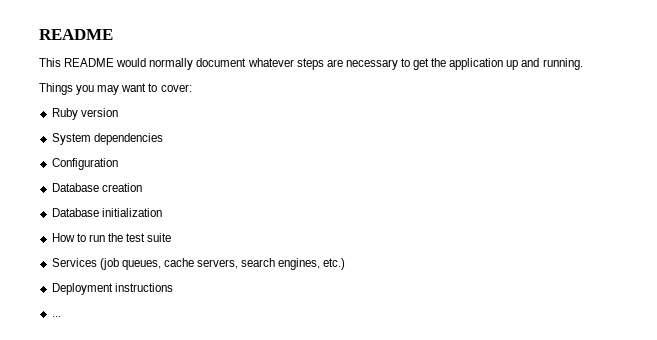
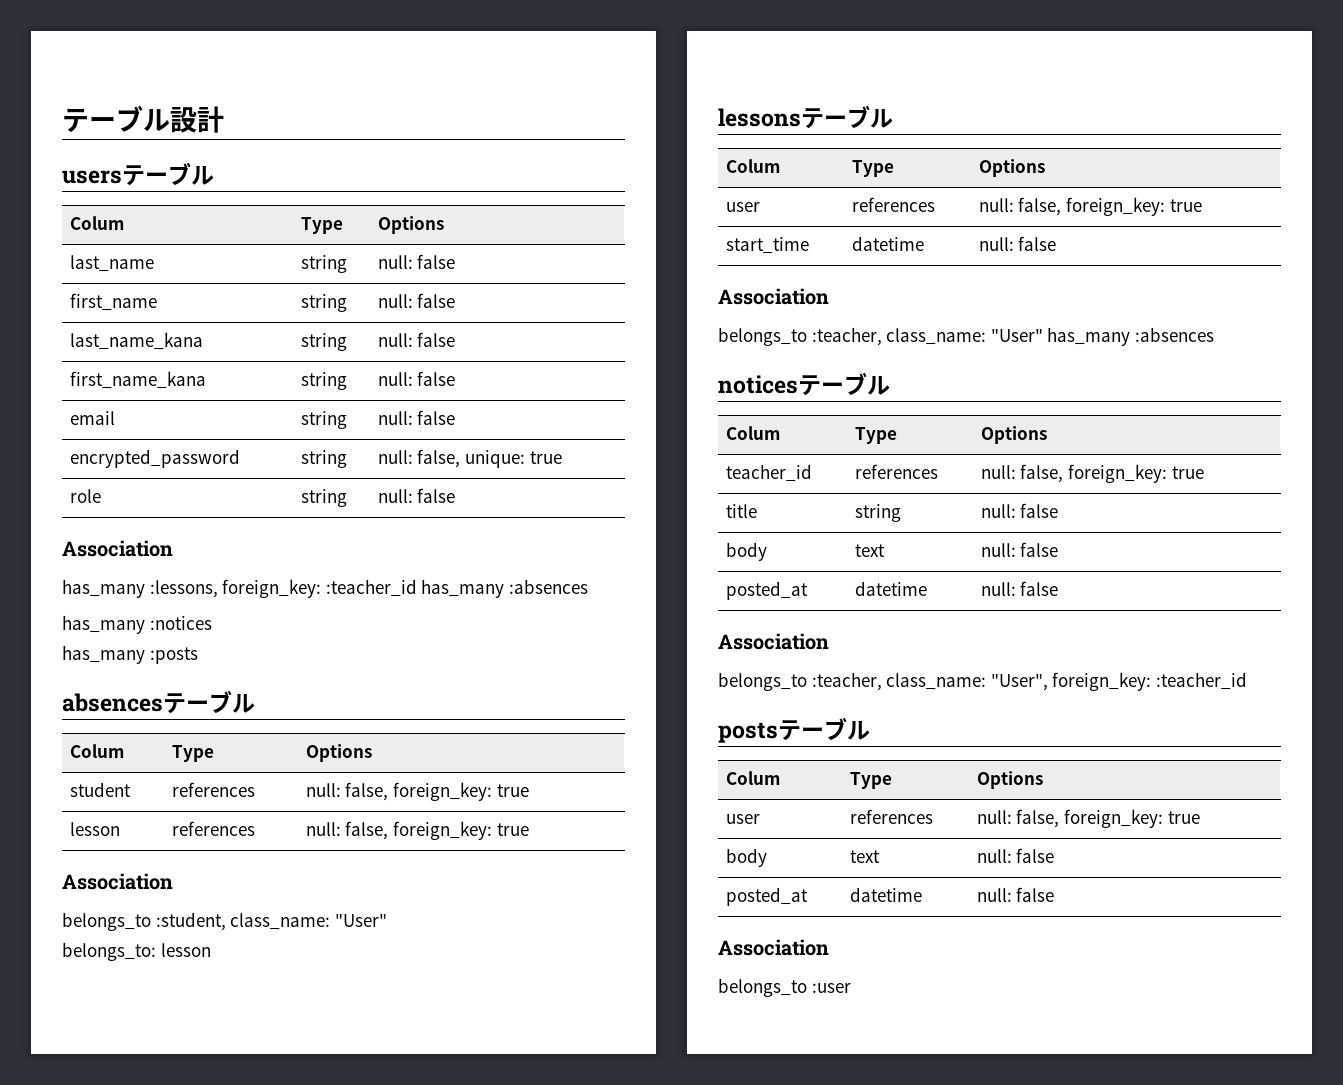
[39,29,113,40] [39,58,583,70] [39,83,192,95] [51,108,118,120] [51,133,163,145] [51,158,118,170] [51,183,142,192] [51,208,162,217] [51,233,172,242] [51,258,346,270] [51,283,173,295] [51,316,61,317] README // This README would normally document whatever steps are necessary to get the application up and running. // Things you may want to cover: // Ruby version // System dependencies // Configuration // Database creation // Database initialization // How to run the test suite // Services (job queues, cache servers, search engines, etc.) // Deployment instructions // ... -> [62,105,224,133] [62,162,214,186] [69,216,124,230] [300,217,343,234] [377,216,444,234] [69,255,154,272] [300,255,347,273] [377,254,456,269] [69,293,157,311] [300,294,347,312] [377,293,456,308] [69,332,203,350] [300,333,347,351] [377,332,456,347] [69,371,206,389] [300,372,347,390] [377,371,456,386] [69,411,115,425] [300,411,347,429] [377,410,456,425] [69,449,240,468] [300,450,347,468] [377,449,562,468] [69,489,101,503] [300,489,347,507] [377,488,456,503] [62,540,173,557] [62,579,588,598] [62,615,212,634] [62,645,198,664] [62,690,255,714] [69,744,124,758] [171,745,214,762] [305,744,372,762] [69,782,131,797] [171,782,255,797] [305,782,529,801] [69,822,120,836] [171,821,255,836] [305,821,529,840] [62,873,173,890] [62,912,387,931] [62,942,211,961] [718,105,893,129] [725,159,780,173] [851,160,894,177] [978,159,1045,177] [725,202,760,212] [851,197,935,212] [978,197,1202,216] [725,237,809,254] [851,236,924,251] [978,236,1057,251] [718,288,829,305] [718,327,1214,346] [718,372,890,396] [725,426,780,440] [854,427,897,444] [980,426,1047,444] [725,464,812,482] [854,464,938,479] [980,464,1204,483] [725,504,757,518] [854,504,901,522] [980,503,1059,518] [725,542,767,561] [854,544,885,557] [980,542,1059,557] [725,581,808,600] [854,581,927,596] [980,581,1059,596] [718,633,829,650] [718,672,1247,691] [718,717,870,743] [725,771,780,785] [849,772,892,789] [976,771,1043,789] [725,814,760,824] [849,809,933,824] [976,809,1200,828] [725,848,767,867] [849,850,880,863] [976,848,1055,863] [725,887,808,906] [849,887,922,902] [976,887,1055,902] [718,939,829,956] [718,978,851,997] テーブル設計 // usersテーブル // Colum | Type | Options // last_name | string | null: false // first_name | string | null: false // last_name_kana | string | null: false // first_name_kana | string | null: false // email | string | null: false // encrypted_password | string | null: false, unique: true // role | string | null: false // Association // has_many :lessons, foreign_key: :teacher_id has_many :absences // has_many :notices // has_many :posts // absencesテーブル // Colum | Type | Options // student | references | null: false, foreign_key: true // lesson | references | null: false, foreign_key: true // Association // belongs_to :student, class_name: "User" // belongs_to: lesson // lessonsテーブル // Colum | Type | Options // user | references | null: false, foreign_key: true // start_time | datetime | null: false // Association // belongs_to :teacher, class_name: "User" has_many :absences // noticesテーブル // Colum | Type | Options // teacher_id | references | null: false, foreign_key: true // title | string | null: false // body | text | null: false // posted_at | datetime | null: false // Association // belongs_to :teacher, class_name: "User", foreign_key: :teacher_id // postsテーブル // Colum | Type | Options // user | references | null: false, foreign_key: true // body | text | null: false // posted_at | datetime | null: false // Association // belongs_to :user

